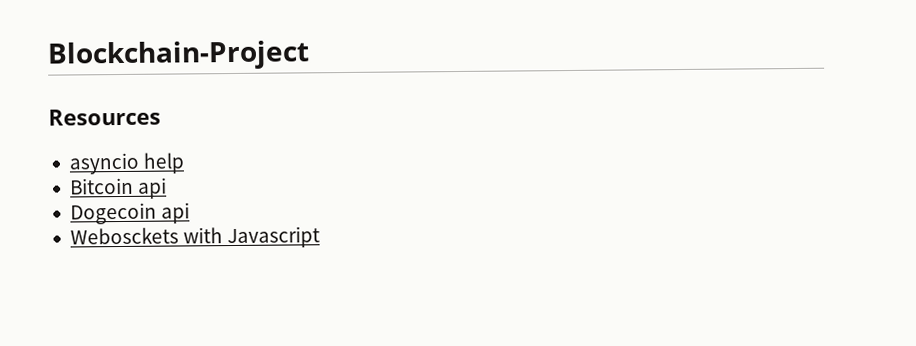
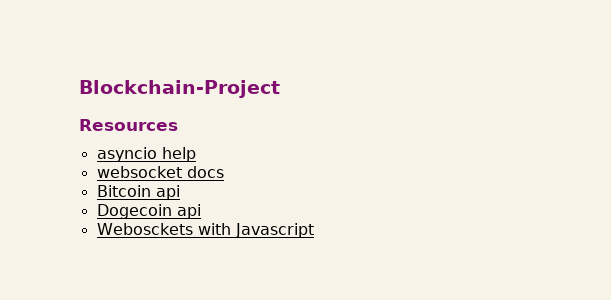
(185, 163) none -> [96,166,224,178] // websocket docs

